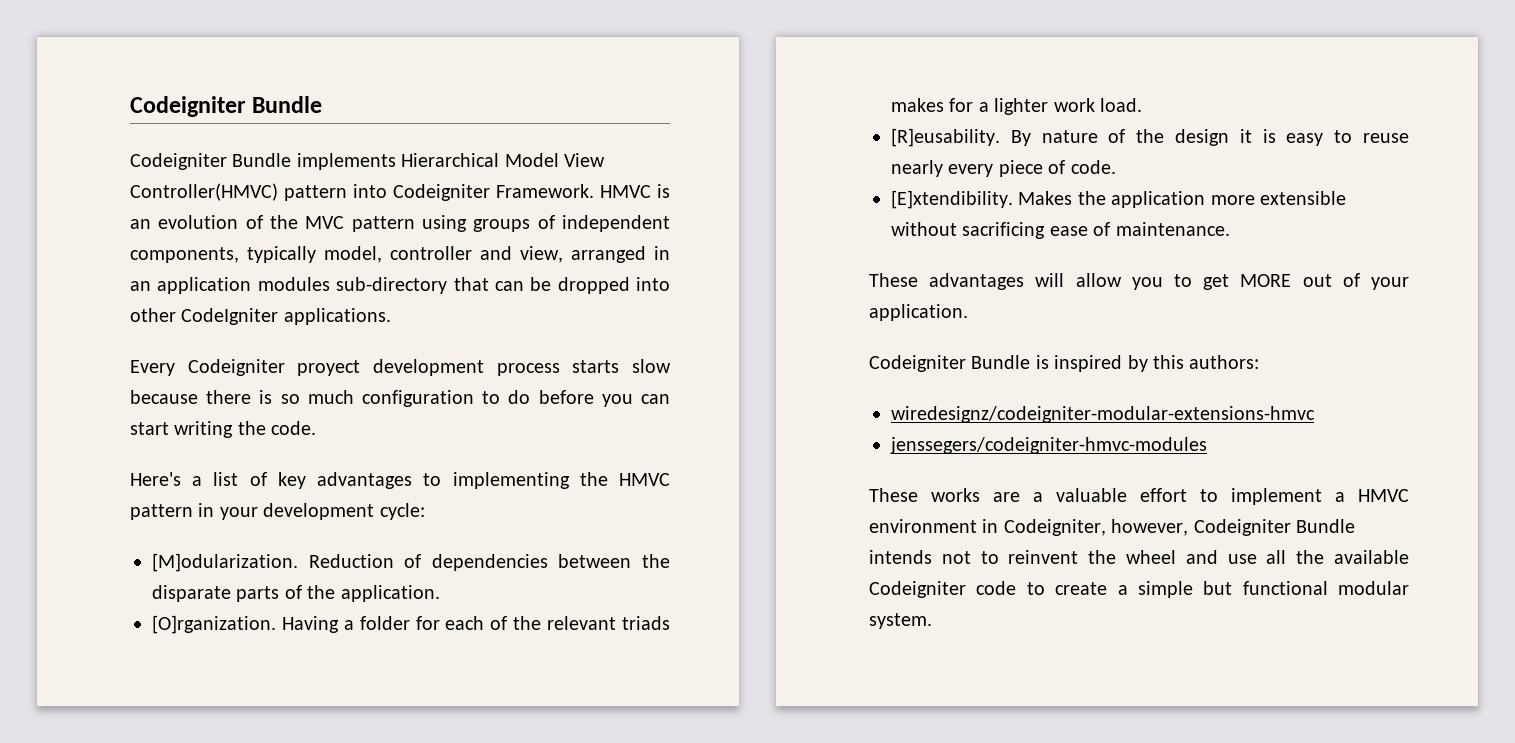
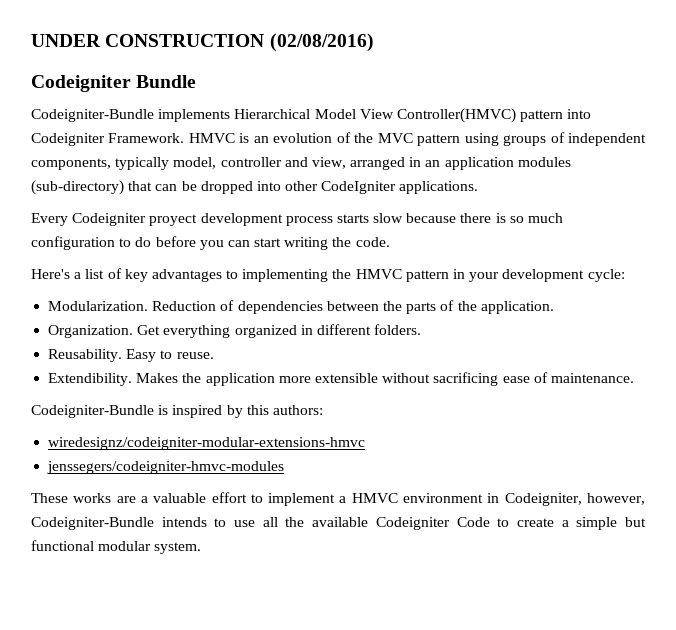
(130, 106) none -> [31,33,374,52] UNDER CONSTRUCTION (02/08/2016) //
[130,153,292,170] Codeigniter Bundle -> [31,109,154,122] Codeigniter-Bundle
[336,277,448,294] sub-directory -> [31,180,124,195] (sub-directory)
[152,553,298,572] [M]odularization. -> [48,301,149,311] Modularization.
[152,585,231,602] disparate -> (402, 306) none
[152,615,671,634] [891,98,1142,115] [891,128,1409,147] [891,160,1116,177] [891,190,1013,209] [O]rganization. Having a folder for each of the relevant triads makes for a lighter work load. // [R]eusability. By nature of the design it is easy to reuse nearly every piece of code. // [E]xtendibility. -> [48,324,422,338] [48,349,214,362] [48,373,133,386] Organization. Get everything organized in different folders. // Reusability. Easy to reuse. // Extendibility.
[869,273,1409,290] [869,304,968,321] [869,355,1031,372] These advantages will allow you to get MORE out of your application. // Codeigniter Bundle -> [31,405,154,418] Codeigniter-Bundle
[1193,519,1355,536] [869,550,1218,564] Codeigniter Bundle intends not to reinvent the wheel and -> [31,517,227,530] Codeigniter-Bundle intends to
[976,581,1017,595] code -> [456,517,490,527] Code

